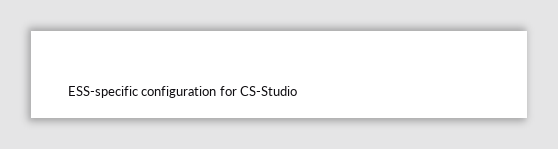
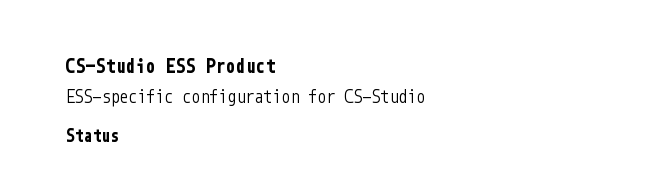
(68, 92) none -> [65,58,275,73] CS-Studio ESS Product //
(298, 91) none -> [65,128,119,142] // Status

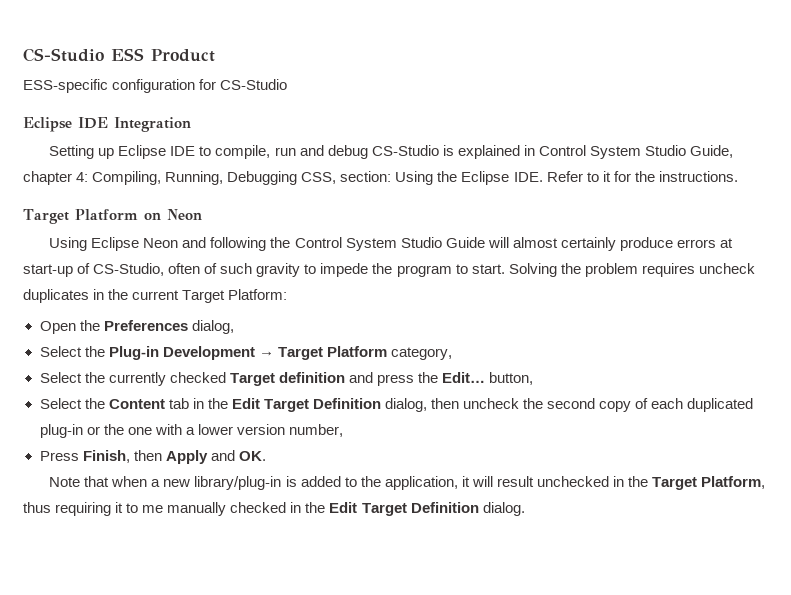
[65,128,119,142] Status -> [23,117,191,132] [49,145,734,159] [23,171,738,185] [23,209,202,224] [49,237,733,251] [23,263,755,277] [23,289,288,303] [39,320,234,334] [39,346,452,360] [39,372,533,386] [39,398,754,412] [39,424,343,438] [39,450,266,464] [49,476,766,490] [23,502,525,516] Eclipse IDE Integration // Setting up Eclipse IDE to compile, run and debug CS-Studio is explained in Control System Studio Guide, chapter 4: Compiling, Running, Debugging CSS, section: Using the Eclipse IDE. Refer to it for the instructions. // Target Platform on Neon // Using Eclipse Neon and following the Control System Studio Guide will almost certainly produce errors at start-up of CS-Studio, often of such gravity to impede the program to start. Solving the problem requires uncheck duplicates in the current Target Platform: // Open the Preferences dialog, // Select the Plug-in Development → Target Platform category, // Select the currently checked Target definition and press the Edit… button, // Select the Content tab in the Edit Target Definition dialog, then uncheck the second copy of each duplicated plug-in or the one with a lower version number, // Press Finish, then Apply and OK. // Note that when a new library/plug-in is added to the application, it will result unchecked in the Target Platform, thus requiring it to me manually checked in the Edit Target Definition dialog.

